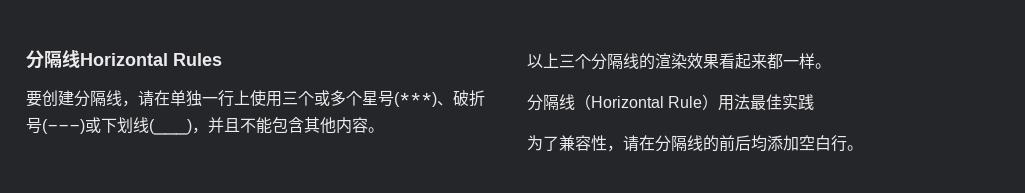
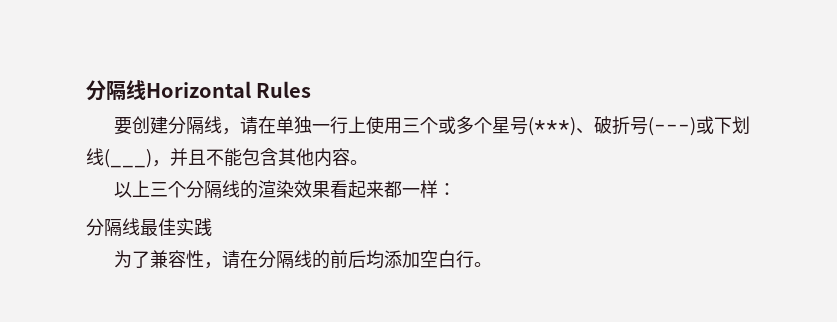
[815,63,831,69] [527,94,751,111] 。 // 分隔线（Horizontal Rule）用法 -> [438,183,457,196] [86,218,140,237] ： // 分隔线

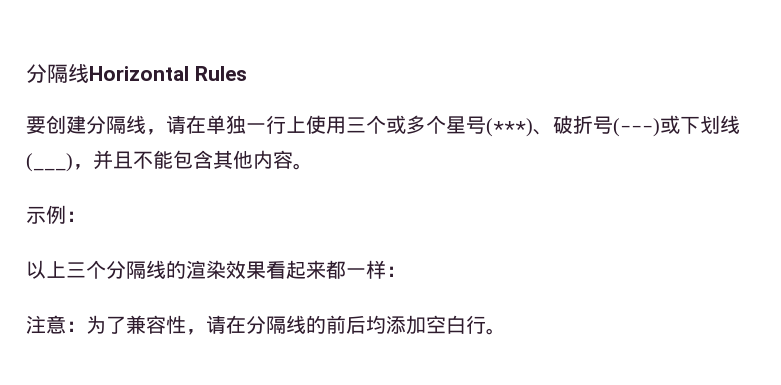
(368, 162) none -> [26,205,86,224] // 示例：
[86,218,212,237] 分隔线最佳实践 // -> [26,315,86,334] 注意：

